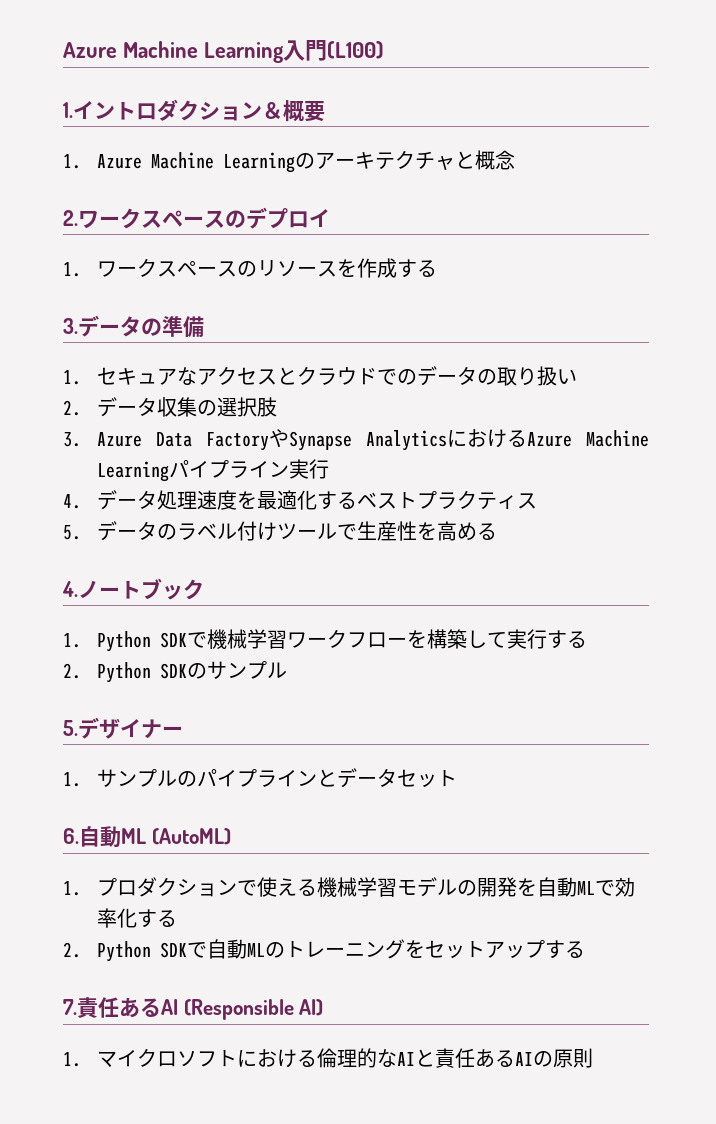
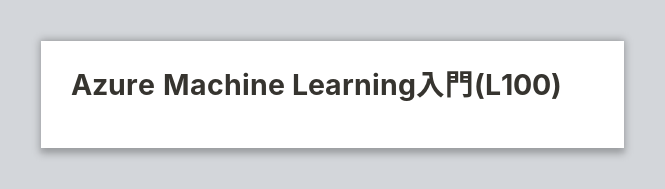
[63,99,325,122] [63,150,516,173] [63,207,330,229] [63,258,438,278] [63,315,204,338] [63,366,578,386] [63,397,278,417] [63,429,649,451] [97,459,330,482] [63,490,538,510] [63,521,498,541] [62,578,204,600] [63,629,588,652] [63,661,288,683] [63,717,183,739] [63,768,458,788] [63,826,231,848] [63,877,636,897] [97,908,178,928] [63,939,586,962] [63,997,324,1020] [63,1048,594,1068] // 1.イントロダクション＆概要 // 1. Azure Machine Learningのアーキテクチャと概念 // 2.ワークスペースのデプロイ // 1.ワークスペースのリソースを作成する // 3.データの準備 // 1.セキュアなアクセスとクラウドでのデータの取り扱い // 2.データ収集の選択肢 // 3. Azure Data FactoryやSynapse AnalyticsにおけるAzure Machine Learningパイプライン実行 // 4.データ処理速度を最適化するベストプラクティス // 5.データのラベル付けツールで生産性を高める // 4.ノートブック // 1. Python SDKで機械学習ワークフローを構築して実行する // 2. Python SDKのサンプル // 5.デザイナー // 1.サンプルのパイプラインとデータセット // 6.自動ML (AutoML) // 1.プロダクションで使える機械学習モデルの開発を自動MLで効率化する // 2. Python SDKで自動MLのトレーニングをセットアップする // 7.責任あるAI (Responsible AI) // 1.マイクロソフトにおける倫理的なAIと責任あるAIの原則 -> (563, 86) none

